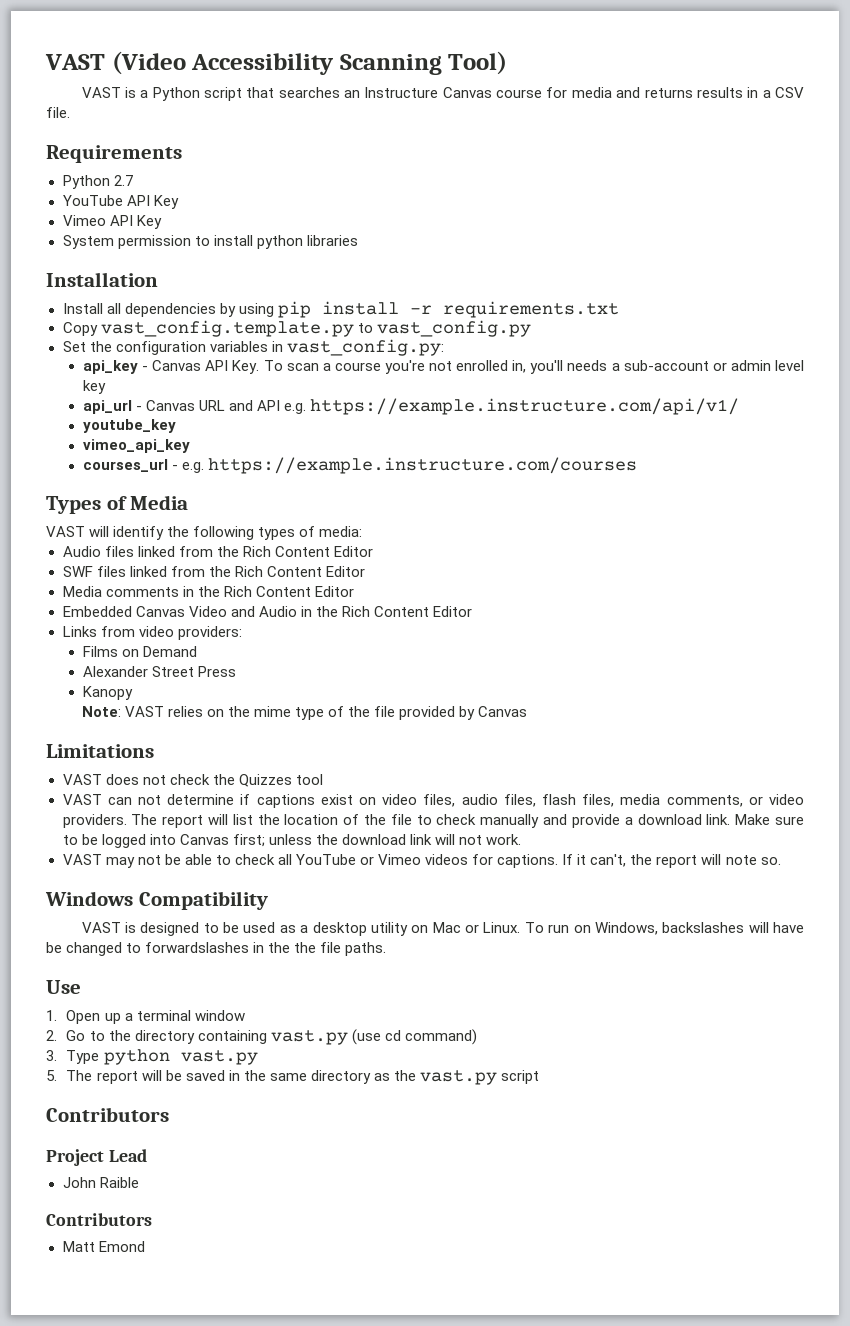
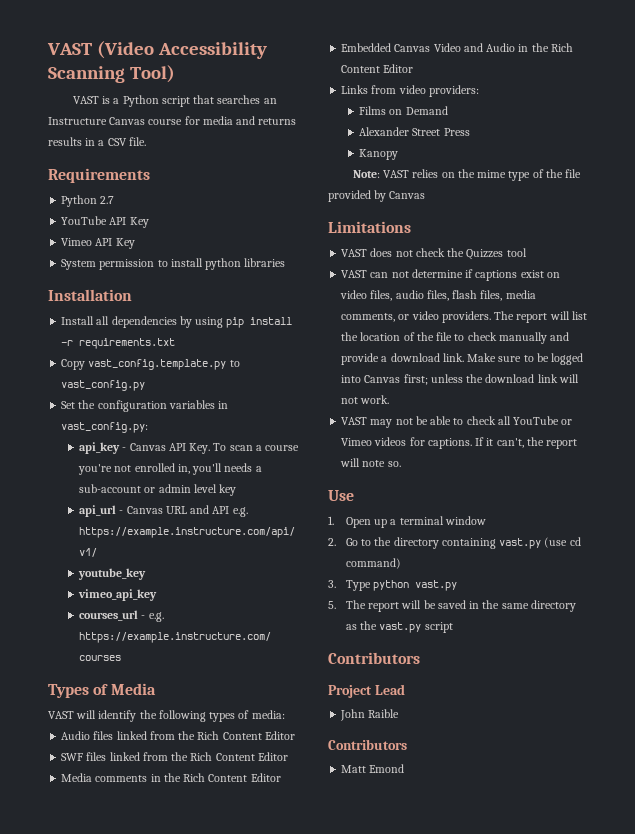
[45,891,268,910] [81,922,805,936] [46,942,387,956] // Windows Compatibility // VAST is designed to be used as a desktop utility on Mac or Linux. To run on Windows, backslashes will have be changed to forwardslashes in the the file paths. -> (401, 464) none

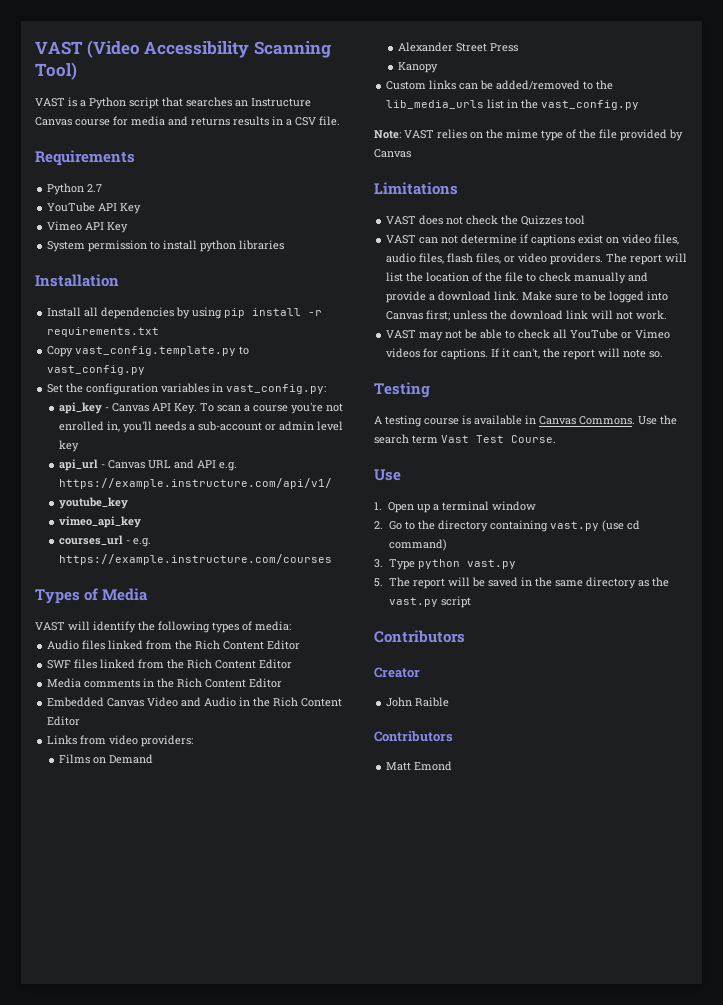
(399, 154) none -> [386,80,614,90] [386,99,640,110] // Custom links can be added/removed to the lib_media_urls list in the vast_config.py
[505,290,536,299] [341,313,396,322] media comments, -> (502, 258) none
(401, 464) none -> [374,382,430,398] [374,415,677,427] [374,434,556,444] // Testing // A testing course is available in Canvas Commons. Use the search term Vast Test Course.
[328,684,405,698] Project Lead -> [374,667,420,678] Creator

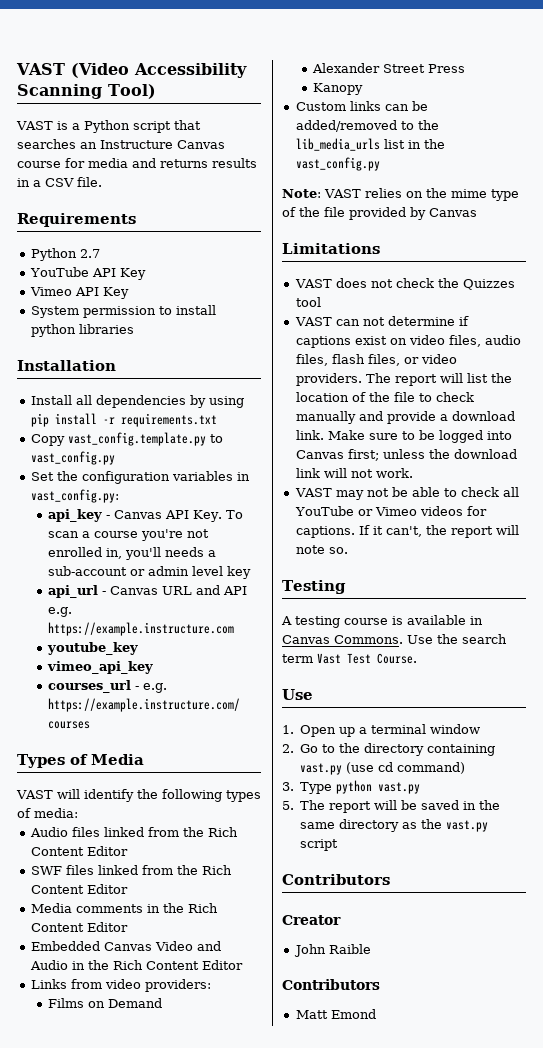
[59,478,333,489] https://example.instructure.com/api/v1/ -> [47,622,234,636] https://example.instructure.com

